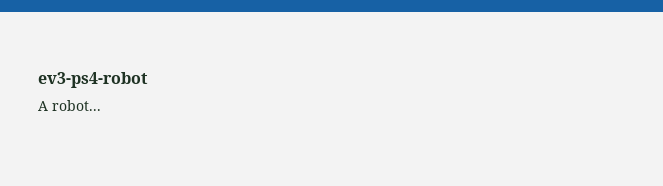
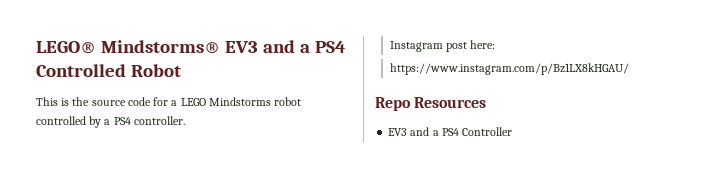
[38,72,148,88] [38,100,101,111] ev3-ps4-robot // A robot... -> [36,40,346,54] [36,64,181,77] [36,97,302,106] [36,116,185,128] [389,40,496,52] [389,63,629,75] [375,97,487,111] [388,127,513,136] LEGO® Mindstorms® EV3 and a PS4 Controlled Robot // This is the source code for a LEGO Mindstorms robot controlled by a PS4 controller. // Instagram post here: // https://www.instagram.com/p/Bz1LX8kHGAU/ // Repo Resources // EV3 and a PS4 Controller

